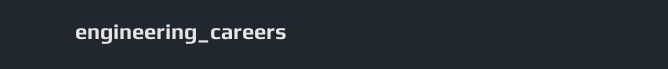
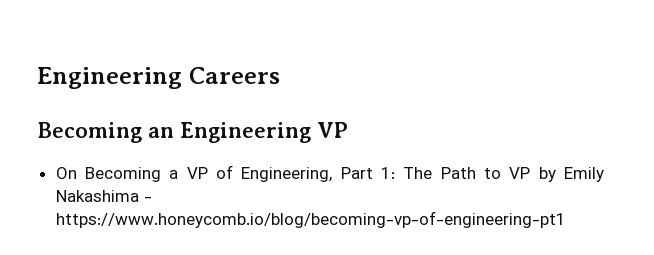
[75,24,287,44] engineering_careers -> [37,67,280,89] [37,122,348,143] [55,165,604,182] [55,190,152,202] [55,211,566,228] Engineering Careers // Becoming an Engineering VP // On Becoming a VP of Engineering, Part 1: The Path to VP by Emily Nakashima - https://www.honeycomb.io/blog/becoming-vp-of-engineering-pt1

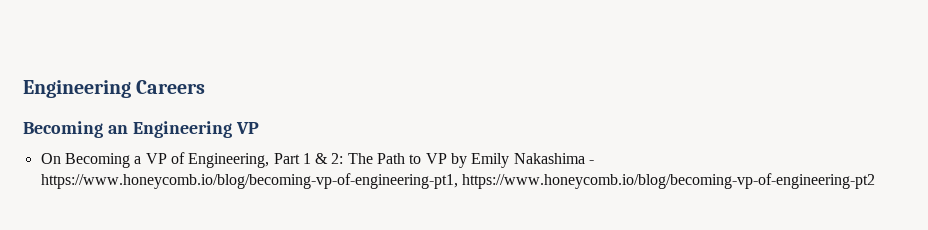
[381,167,396,179] 1: -> [302,153,344,164] 1 & 2:
[55,211,566,228] https://www.honeycomb.io/blog/becoming-vp-of-engineering-pt1 -> [40,173,875,189] https://www.honeycomb.io/blog/becoming-vp-of-engineering-pt1, https://www.honeycomb.io/blog/becoming-vp-of-engineering-pt2

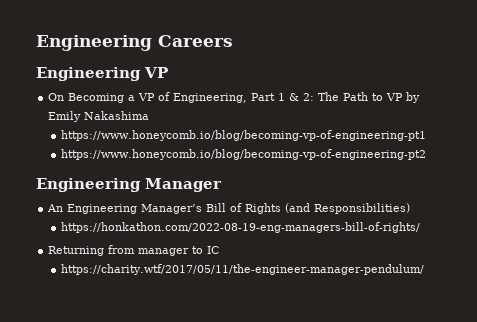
[23,121,128,138] Becoming an -> (233, 41) none
[589,160,595,164] [40,173,458,189] - https://www.honeycomb.io/blog/becoming-vp-of-engineering-pt1, -> [61,130,427,141] // https://www.honeycomb.io/blog/becoming-vp-of-engineering-pt1 //
(875, 181) none -> [36,178,222,192] [47,203,411,214] [61,222,421,233] [48,245,220,256] [61,264,425,275] // Engineering Manager // An Engineering Manager’s Bill of Rights (and Responsibilities) // https://honkathon.com/2022-08-19-eng-managers-bill-of-rights/ // Returning from manager to IC // https://charity.wtf/2017/05/11/the-engineer-manager-pendulum/

